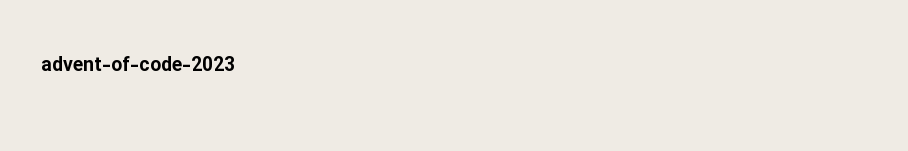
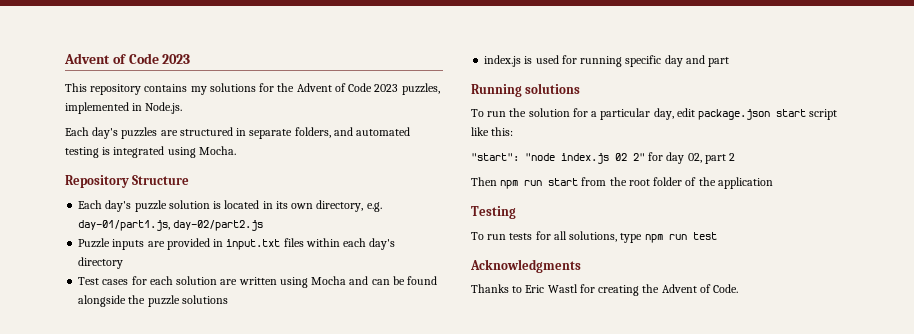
[41,56,235,71] advent-of-code-2023 -> [64,53,191,64] [65,83,440,95] [65,102,183,114] [65,127,411,139] [65,146,236,158] [65,175,190,188] [78,200,382,212] [78,220,264,231] [78,238,396,250] [78,257,124,269] [78,276,438,288] [78,295,228,307] [484,55,730,67] [471,83,581,97] [471,108,838,120] [471,127,514,136] [471,152,736,164] [471,177,773,189] [471,206,516,219] [471,231,717,243] [470,259,581,273] [471,284,739,296] Advent of Code 2023 // This repository contains my solutions for the Advent of Code 2023 puzzles, implemented in Node.js. // Each day's puzzles are structured in separate folders, and automated testing is integrated using Mocha. // Repository Structure // Each day's puzzle solution is located in its own directory, e.g. day-01/part1.js, day-02/part2.js // Puzzle inputs are provided in input.txt files within each day's directory // Test cases for each solution are written using Mocha and can be found alongside the puzzle solutions // index.js is used for running specific day and part // Running solutions // To run the solution for a particular day, edit package.json start script like this: // "start": "node index.js 02 2" for day 02, part 2 // Then npm run start from the root folder of the application // Testing // To run tests for all solutions, type npm run test // Acknowledgments // Thanks to Eric Wastl for creating the Advent of Code.

